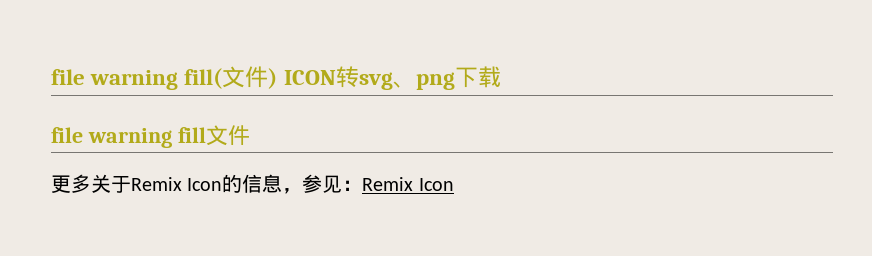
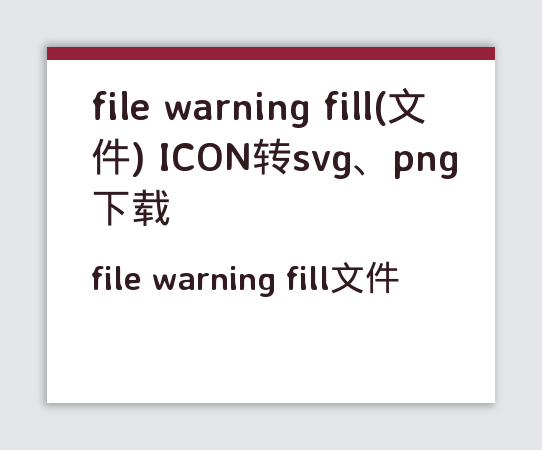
[51,174,454,194] // 更多关于Remix Icon的信息，参见：Remix Icon -> (400, 277) none

